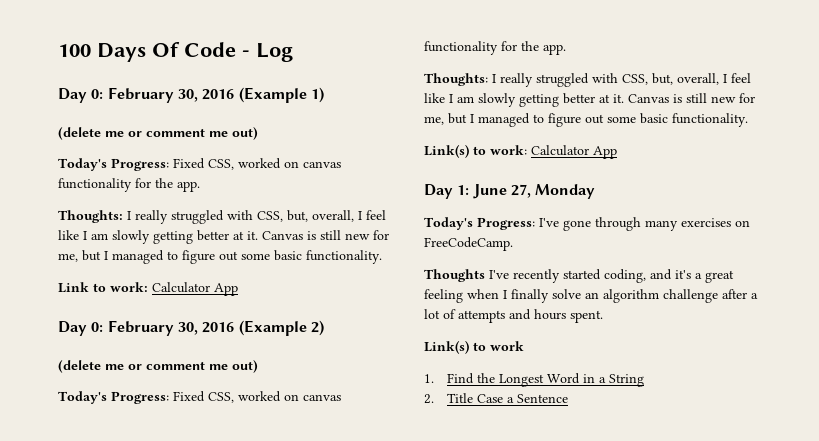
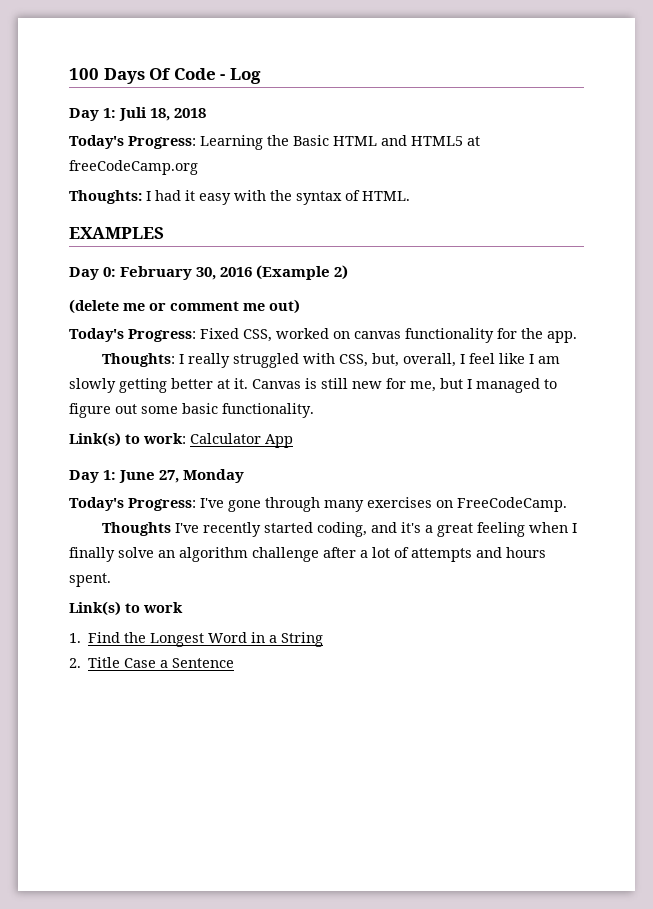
[91,87,324,103] [58,127,258,140] [58,158,341,171] [58,178,200,192] [58,210,386,224] [58,230,389,244] [58,250,382,264] [58,282,238,296] 0: February 30, 2016 (Example 1) // (delete me or comment me out) // Today's Progress: Fixed CSS, worked on canvas functionality for the app. // Thoughts: I really struggled with CSS, but, overall, I feel like I am slowly getting better at it. Canvas is still new for me, but I managed to figure out some basic functionality. // Link to work: Calculator App -> [103,107,207,121] [69,135,480,150] [69,160,198,175] [69,190,410,205] [69,227,164,239] 1: Juli 18, 2018 // Today's Progress: Learning the Basic HTML and HTML5 at freeCodeCamp.org // Thoughts: I had it easy with the syntax of HTML. // EXAMPLES

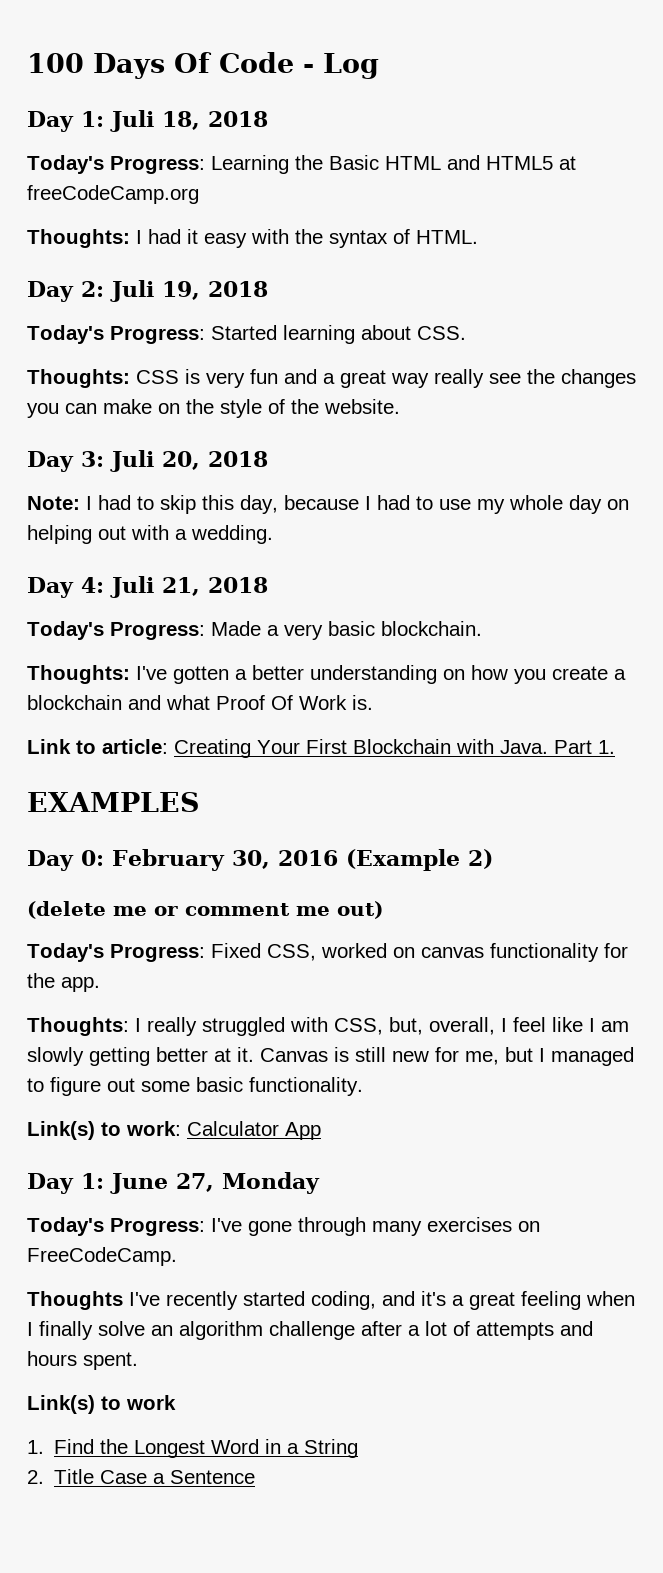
(410, 196) none -> [27,280,268,302] [27,325,466,344] [27,369,636,388] [27,399,400,418] [27,450,268,472] [27,495,629,514] [27,525,273,544] [27,576,268,598] [27,621,482,640] [27,665,626,684] [27,695,373,710] [27,739,615,758] // Day 2: Juli 19, 2018 // Today's Progress: Started learning about CSS. // Thoughts: CSS is very fun and a great way really see the changes you can make on the style of the website. // Day 3: Juli 20, 2018 // Note: I had to skip this day, because I had to use my whole day on helping out with a wedding. // Day 4: Juli 21, 2018 // Today's Progress: Made a very basic blockchain. // Thoughts: I've gotten a better understanding on how you create a blockchain and what Proof Of Work is. // Link to article: Creating Your First Blockchain with Java. Part 1.

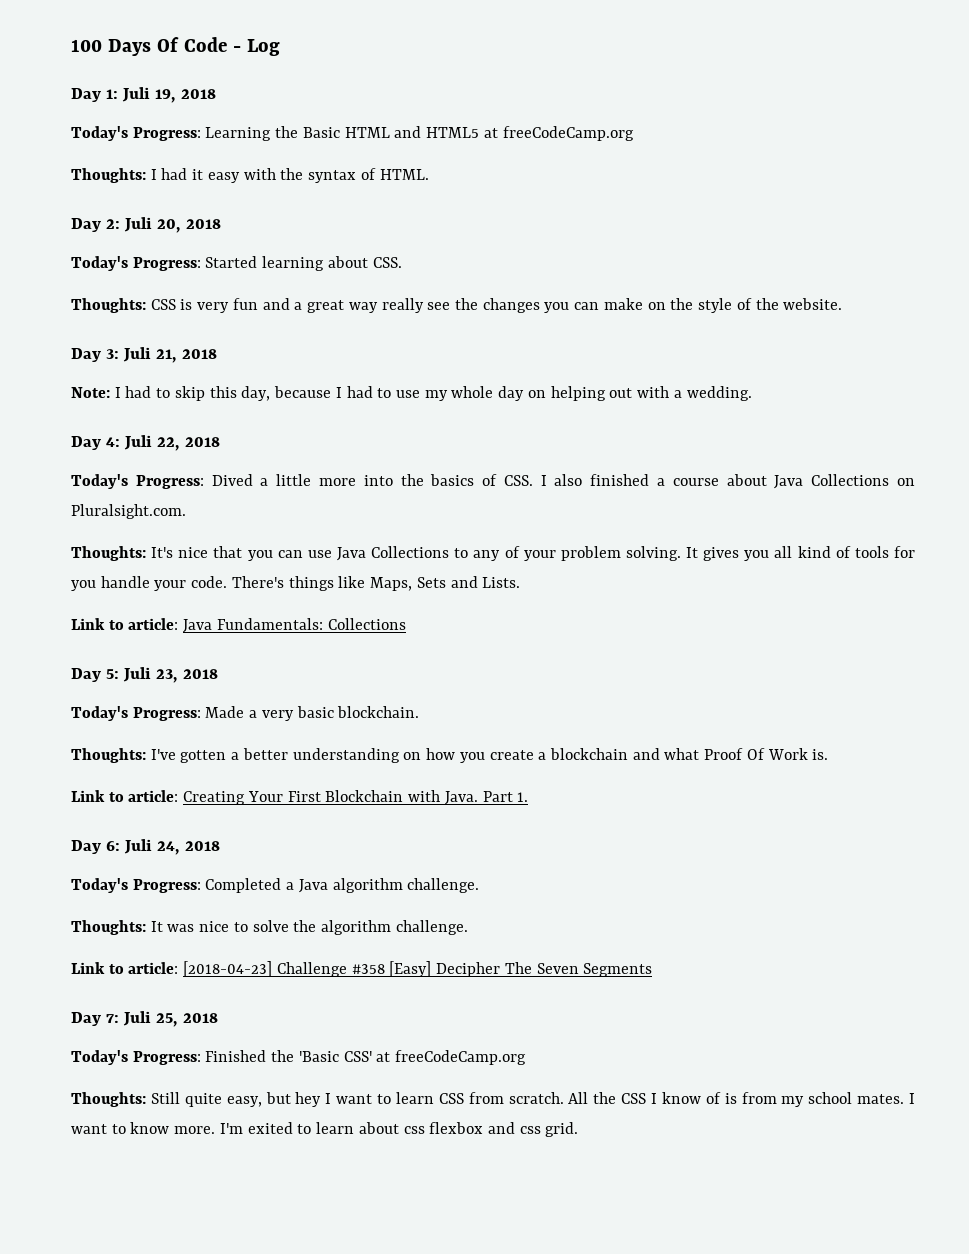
[162,111,200,130] 18, -> [155,89,176,103] 19,
[162,281,200,300] 19, -> [157,219,181,233] 20,
[162,451,200,470] 20, -> [156,349,177,363] 21,
[162,577,200,596] 21, -> [157,437,220,451] [71,474,915,489] [71,504,186,519] [71,546,915,561] [71,576,521,591] [71,618,406,633] [71,667,178,683] 22, 2018 // Today's Progress: Dived a little more into the basics of CSS. I also finished a course about Java Collections on Pluralsight.com. // Thoughts: It's nice that you can use Java Collections to any of your problem solving. It gives you all kind of tools for you handle your code. There's things like Maps, Sets and Lists. // Link to article: Java Fundamentals: Collections // Day 5: Juli 23,
[27,792,200,812] [27,849,493,871] [27,901,383,919] [27,943,628,962] [27,973,100,992] [27,1017,629,1036] [27,1047,634,1066] [27,1077,363,1096] [27,1121,321,1140] [27,1172,320,1194] [27,1217,540,1236] [27,1247,177,1266] [27,1291,635,1310] [27,1321,593,1340] [27,1351,138,1370] [27,1395,176,1414] [27,1439,359,1458] [27,1469,256,1484] // EXAMPLES // Day 0: February 30, 2016 (Example 2) // (delete me or comment me out) // Today's Progress: Fixed CSS, worked on canvas functionality for the app. // Thoughts: I really struggled with CSS, but, overall, I feel like I am slowly getting better at it. Canvas is still new for me, but I managed to figure out some basic functionality. // Link(s) to work: Calculator App // Day 1: June 27, Monday // Today's Progress: I've gone through many exercises on FreeCodeCamp. // Thoughts I've recently started coding, and it's a great feeling when I finally solve an algorithm challenge after a lot of attempts and hours spent. // Link(s) to work // 1. Find the Longest Word in a String // 2. Title Case a Sentence -> [71,839,220,855] [71,878,480,893] [71,920,468,935] [71,961,653,977] [71,1011,218,1027] [71,1050,527,1065] [71,1092,915,1107] [71,1122,579,1137] // Day 6: Juli 24, 2018 // Today's Progress: Completed a Java algorithm challenge. // Thoughts: It was nice to solve the algorithm challenge. // Link to article: [2018-04-23] Challenge #358 [Easy] Decipher The Seven Segments // Day 7: Juli 25, 2018 // Today's Progress: Finished the 'Basic CSS' at freeCodeCamp.org // Thoughts: Still quite easy, but hey I want to learn CSS from scratch. All the CSS I know of is from my school mates. I want to know more. I'm exited to learn about css flexbox and css grid.

